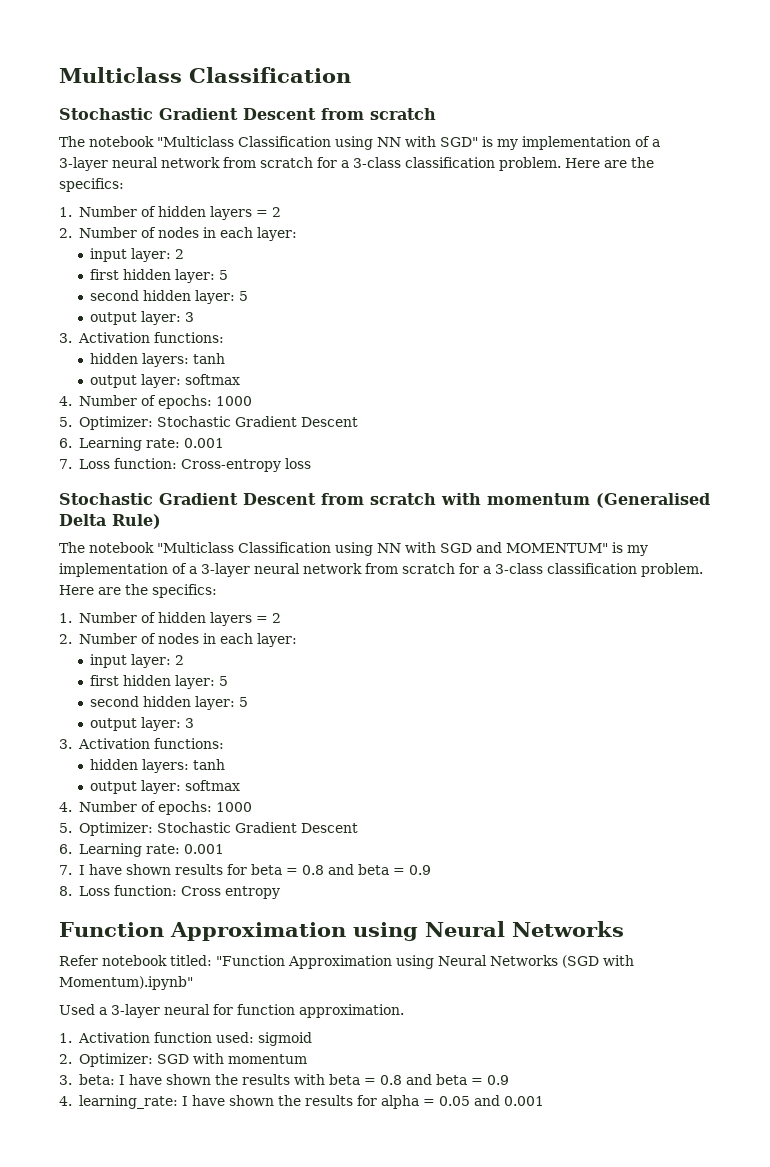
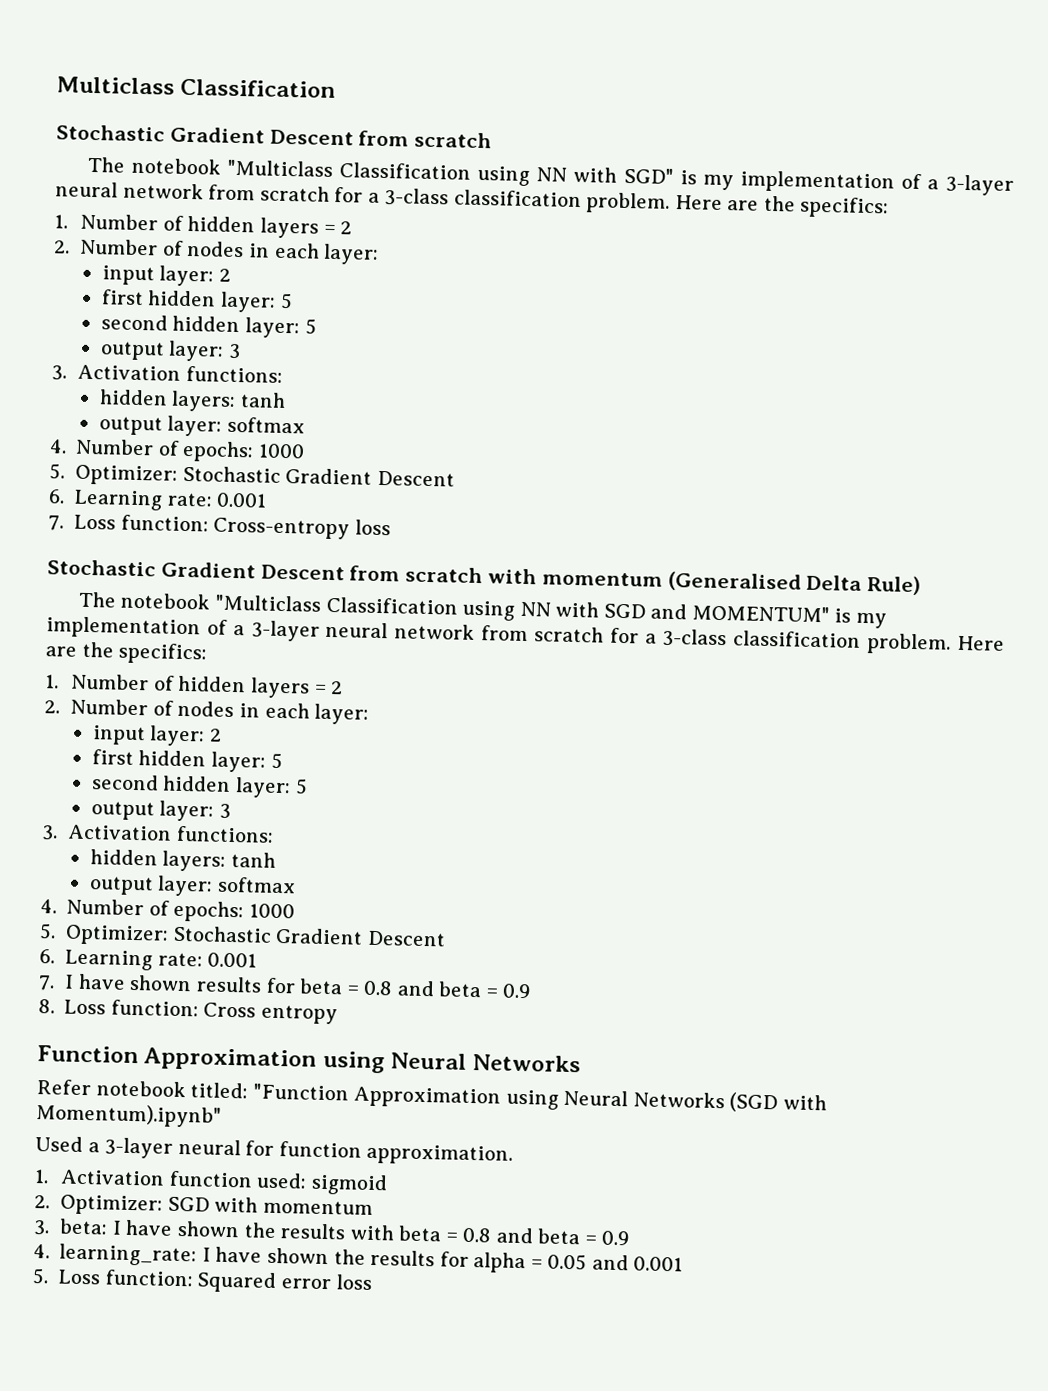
(544, 1101) none -> [32,1268,373,1294] // 5. Loss function: Squared error loss

